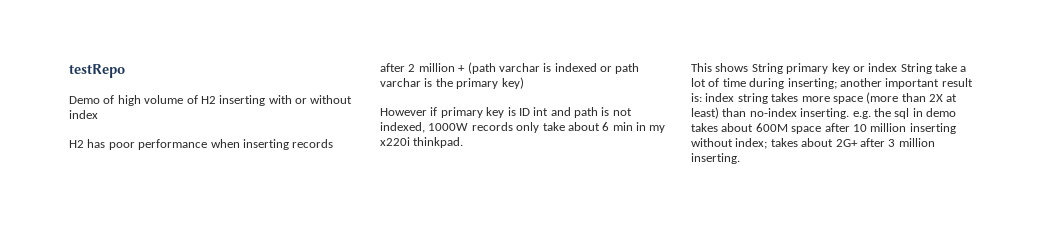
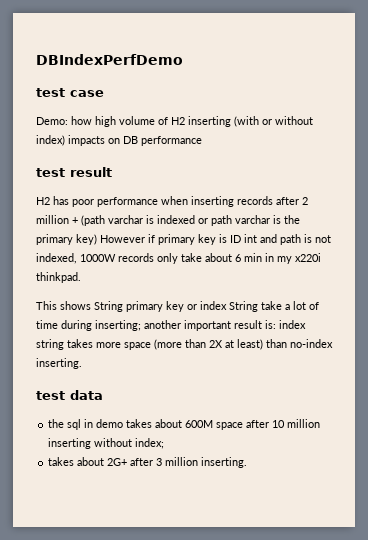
[69,64,125,78] [69,95,115,104] testRepo // Demo of -> [36,54,183,65] [36,88,104,97] [36,116,92,125] DBIndexPerfDemo // test case // Demo: how
[268,95,292,104] with -> [234,116,259,127] (with
[69,110,98,119] index -> [36,135,202,146] [36,167,112,177] index) impacts on DB performance // test result
(524, 83) // -> (97, 239) none
[852,111,871,119] e.g. -> [36,390,103,400] // test data //
(768, 143) none -> (165, 443) //

